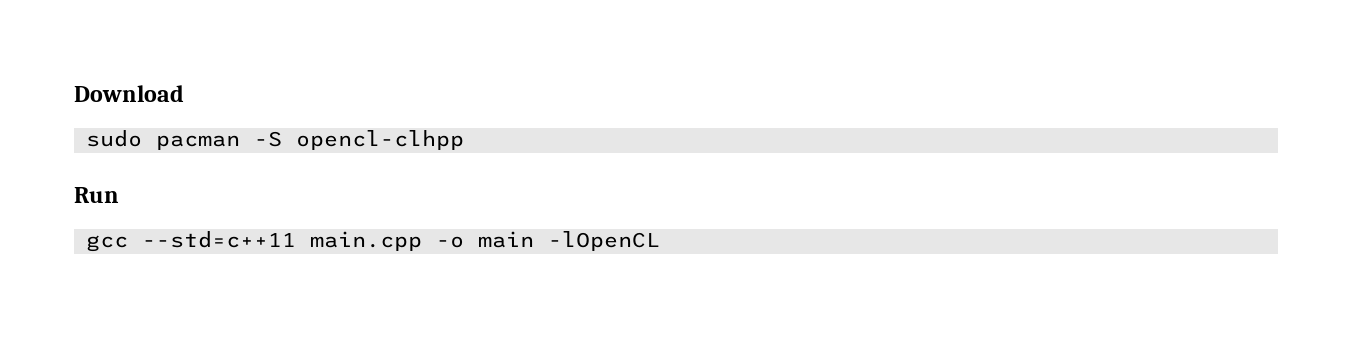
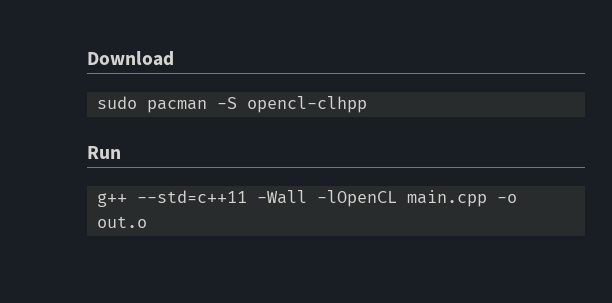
[86,231,661,252] gcc --std=c++11 main.cpp -o main -lOpenCL -> [96,190,517,207] [96,216,147,228] g++ --std=c++11 -Wall -lOpenCL main.cpp -o out.o

